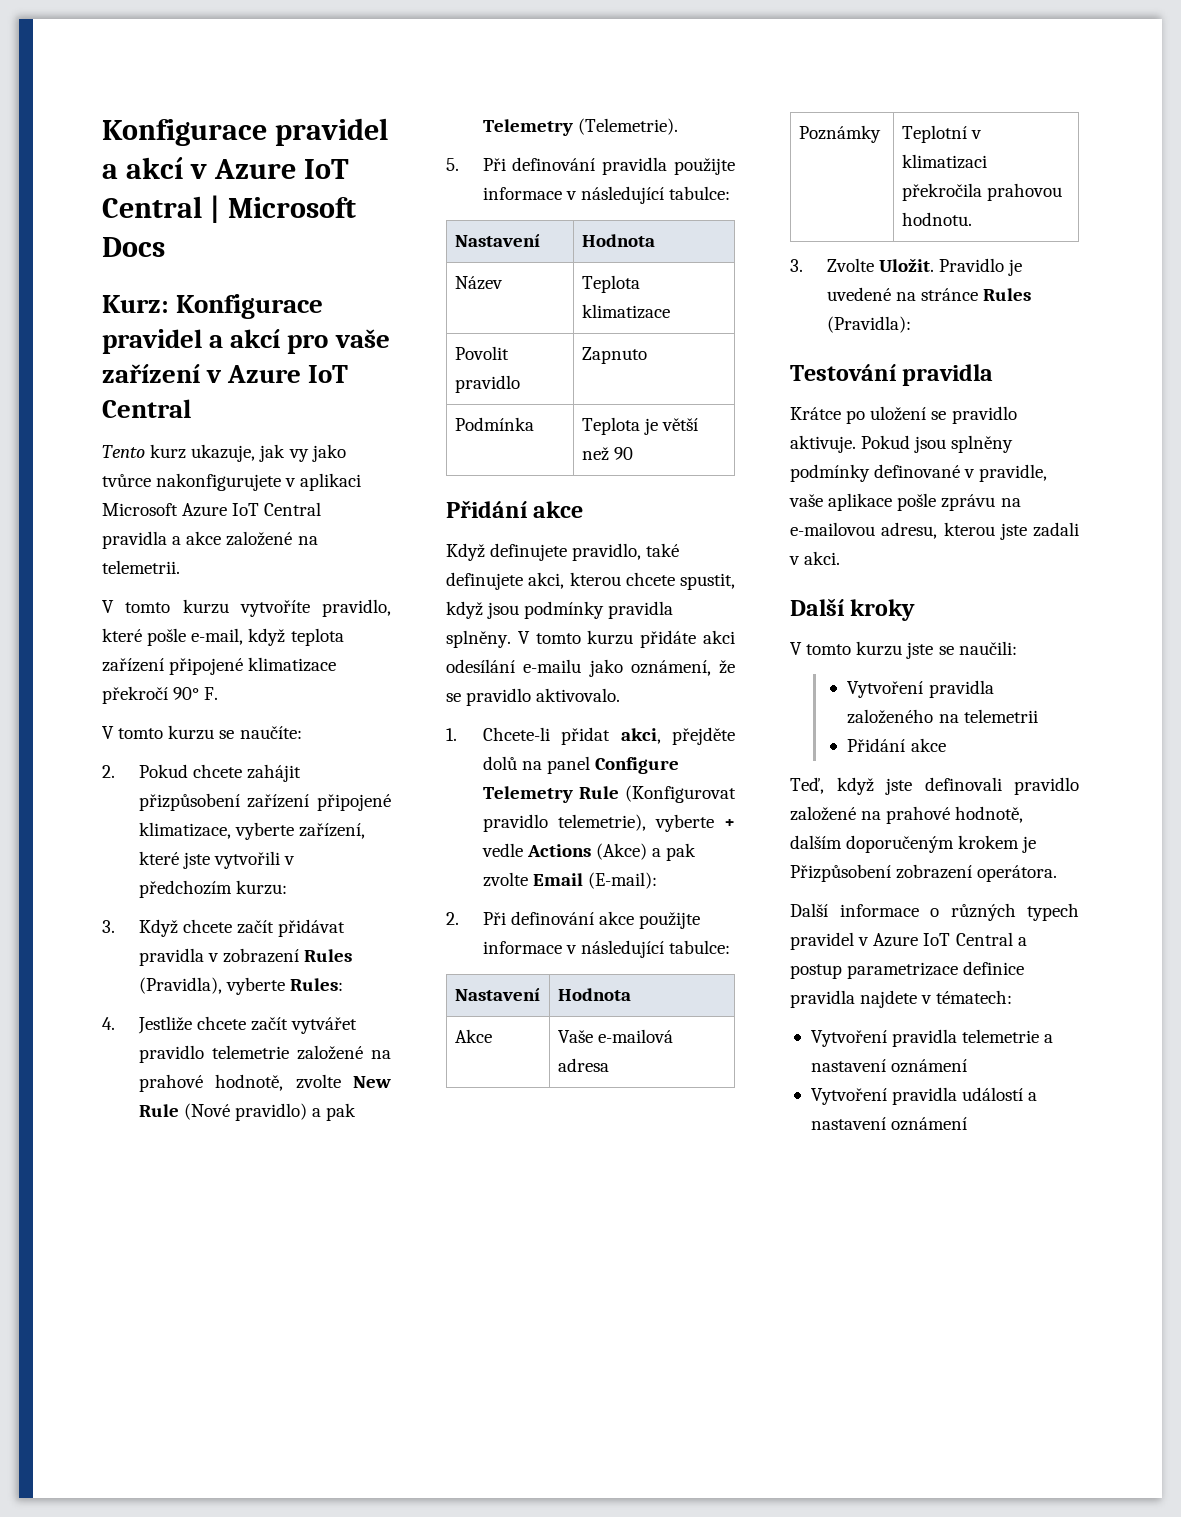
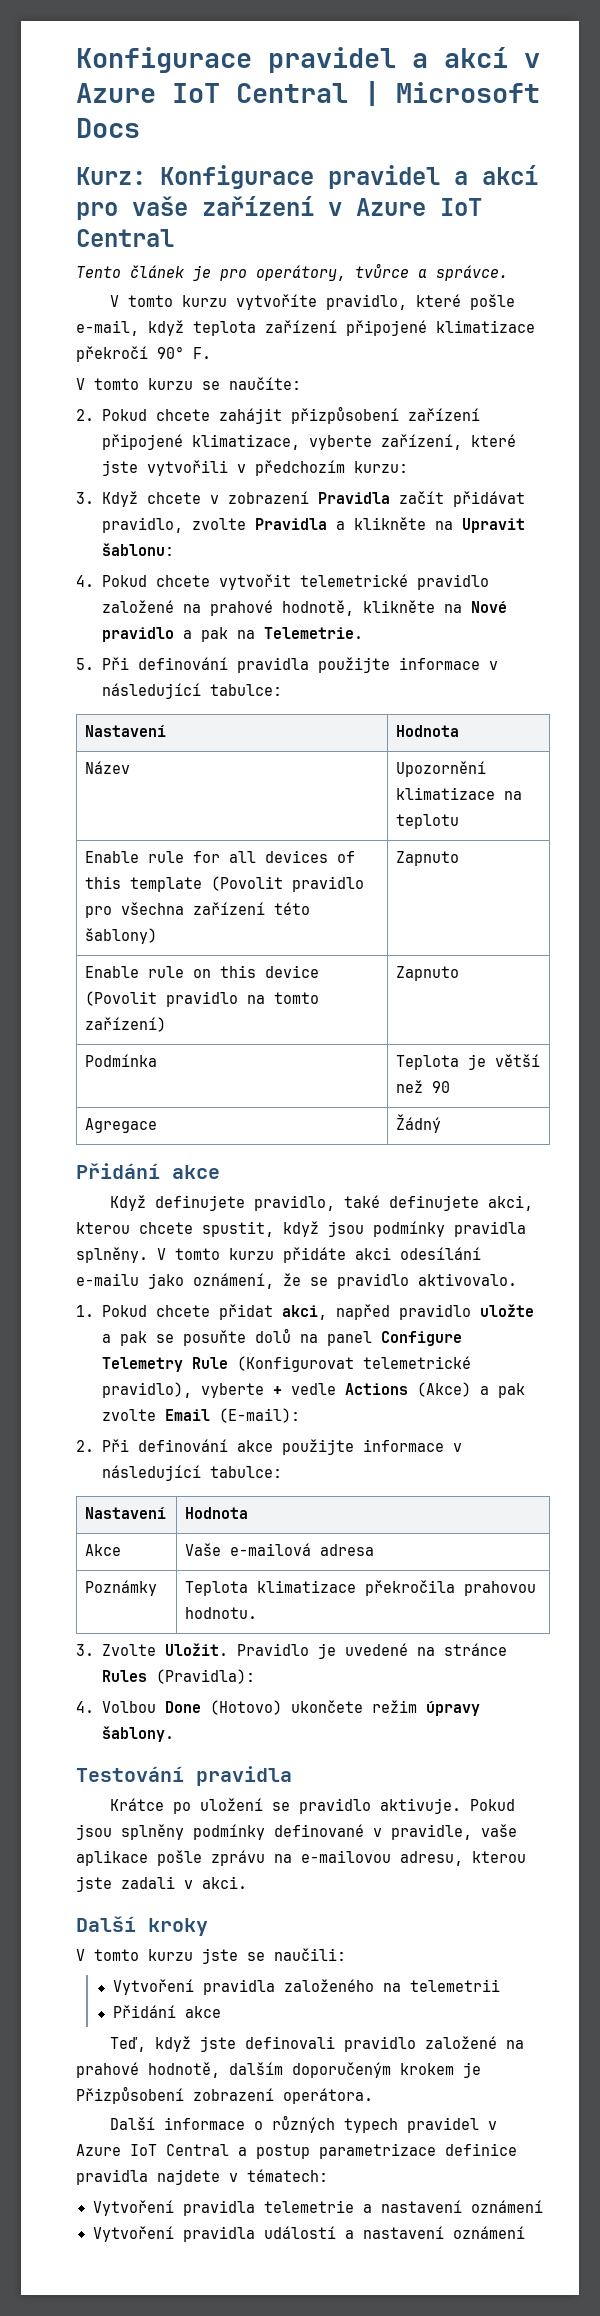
[150,444,346,462] [102,473,362,491] [102,502,322,517] [102,531,318,549] [102,560,180,574] kurz ukazuje, jak vy jako tvůrce nakonfigurujete v aplikaci Microsoft Azure IoT Central pravidla a akce založené na telemetrii. -> [130,263,508,281] článek je pro operátory, tvůrce a správce.
[236,919,345,937] [138,948,352,966] [138,977,343,995] [102,1016,357,1034] [138,1045,392,1063] [138,1074,391,1092] [138,1103,357,1121] [482,118,678,136] začít přidávat pravidla v zobrazení Rules (Pravidla), vyberte Rules: // 4. Jestliže chcete začít vytvářet pravidlo telemetrie založené na prahové hodnotě, zvolte New Rule (Nové pravidlo) a pak Telemetry (Telemetrie). -> [209,491,525,507] [101,517,525,533] [101,543,174,556] [76,574,489,590] [101,600,507,616] [101,627,363,642] v zobrazení Pravidla začít přidávat pravidlo, zvolte Pravidla a klikněte na Upravit šablonu: // 4. Pokud chcete vytvořit telemetrické pravidlo založené na prahové hodnotě, klikněte na Nové pravidlo a pak na Telemetrie.
[581,275,640,293] [581,304,670,319] [454,346,509,360] [454,375,520,393] Teplota klimatizace // Povolit pravidlo -> [396,761,487,777] [396,787,523,800] [396,814,460,829] [85,850,356,863] [85,876,365,892] [85,902,311,918] [85,928,158,944] [396,851,460,866] [85,965,320,978] [85,991,320,1007] [85,1017,167,1032] Upozornění klimatizace na teplotu // Enable rule for all devices of this template (Povolit pravidlo pro všechna zařízení této šablony) | Zapnuto // Enable rule on this device (Povolit pravidlo na tomto zařízení)
(633, 453) none -> [85,1118,158,1133] [396,1114,442,1133] // Agregace | Žádný
[482,727,735,745] Chcete-li přidat akci, přejděte -> [101,1304,534,1320] [101,1330,246,1346] Pokud chcete přidat akci, napřed pravidlo uložte a pak se posuňte
[482,814,646,832] pravidlo telemetrie), -> [362,1356,471,1369] [101,1382,192,1398] telemetrické pravidlo),
[901,125,982,143] [901,154,987,169] Teplotní v klimatizaci -> [185,1580,357,1596] Teplota klimatizace
(911, 324) none -> [76,1700,480,1716] [101,1726,174,1742] // 4. Volbou Done (Hotovo) ukončete režim úpravy šablony.

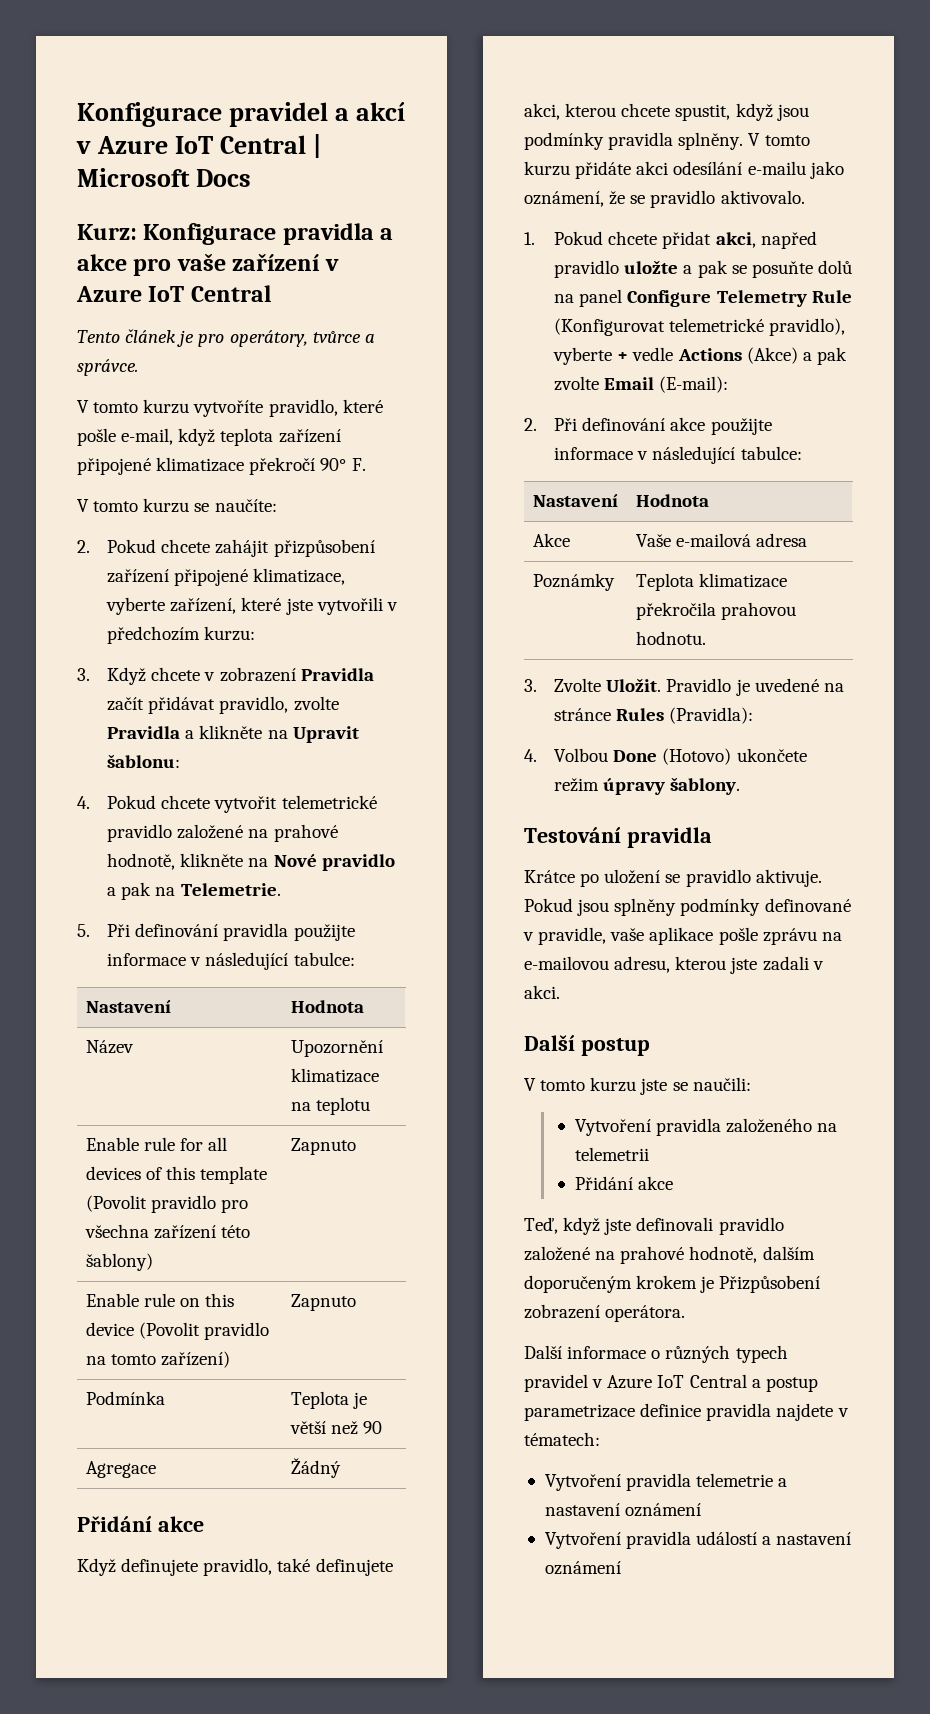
[328,165,538,189] pravidel a akcí -> [282,223,394,245] [77,254,127,271] pravidla a akce
[148,1918,208,1936] kroky -> [580,1038,650,1056] postup

